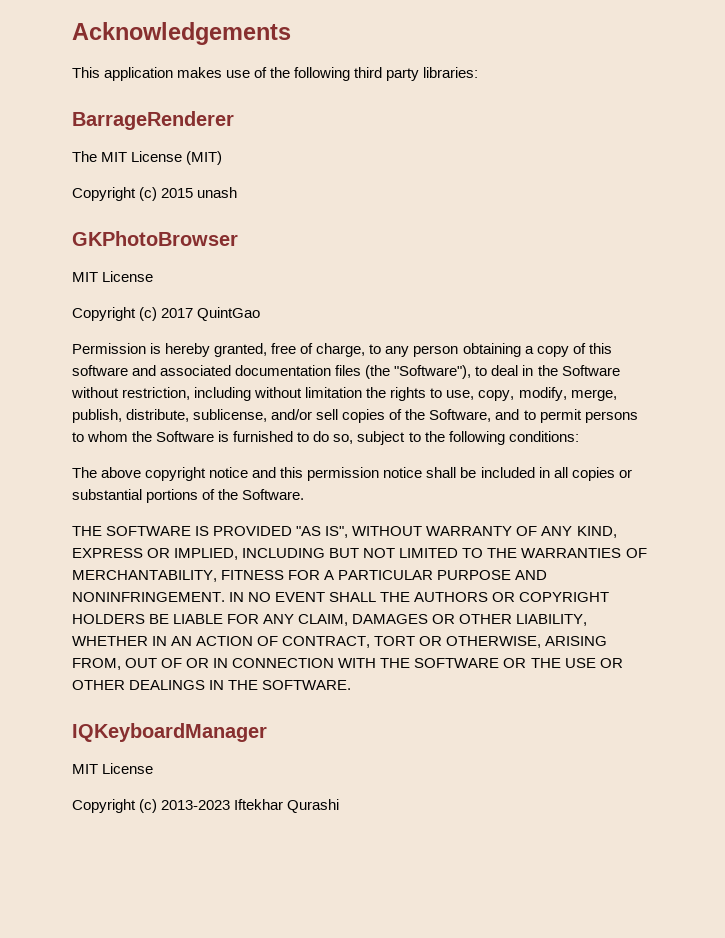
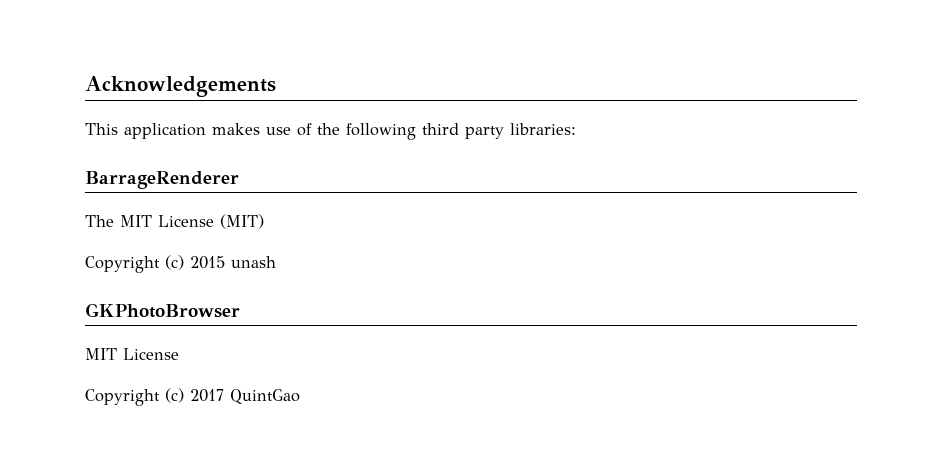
[72,343,612,357] [72,365,620,379] [71,387,617,401] [72,409,638,423] [72,431,579,445] [72,467,632,481] [72,489,305,503] [72,526,617,538] [72,548,647,560] [72,570,548,582] [72,592,610,602] [72,614,588,626] [72,636,608,648] [72,658,623,670] [72,680,352,690] [72,723,267,742] [72,763,154,774] [72,799,340,813] // Permission is hereby granted, free of charge, to any person obtaining a copy of this software and associated documentation files (the "Software"), to deal in the Software without restriction, including without limitation the rights to use, copy, modify, merge, publish, distribute, sublicense, and/or sell copies of the Software, and to permit persons to whom the Software is furnished to do so, subject to the following conditions: // The above copyright notice and this permission notice shall be included in all copies or substantial portions of the Software. // THE SOFTWARE IS PROVIDED "AS IS", WITHOUT WARRANTY OF ANY KIND, EXPRESS OR IMPLIED, INCLUDING BUT NOT LIMITED TO THE WARRANTIES OF MERCHANTABILITY, FITNESS FOR A PARTICULAR PURPOSE AND NONINFRINGEMENT. IN NO EVENT SHALL THE AUTHORS OR COPYRIGHT HOLDERS BE LIABLE FOR ANY CLAIM, DAMAGES OR OTHER LIABILITY, WHETHER IN AN ACTION OF CONTRACT, TORT OR OTHERWISE, ARISING FROM, OUT OF OR IN CONNECTION WITH THE SOFTWARE OR THE USE OR OTHER DEALINGS IN THE SOFTWARE. // IQKeyboardManager // MIT License // Copyright (c) 2013-2023 Iftekhar Qurashi -> (300, 396) none

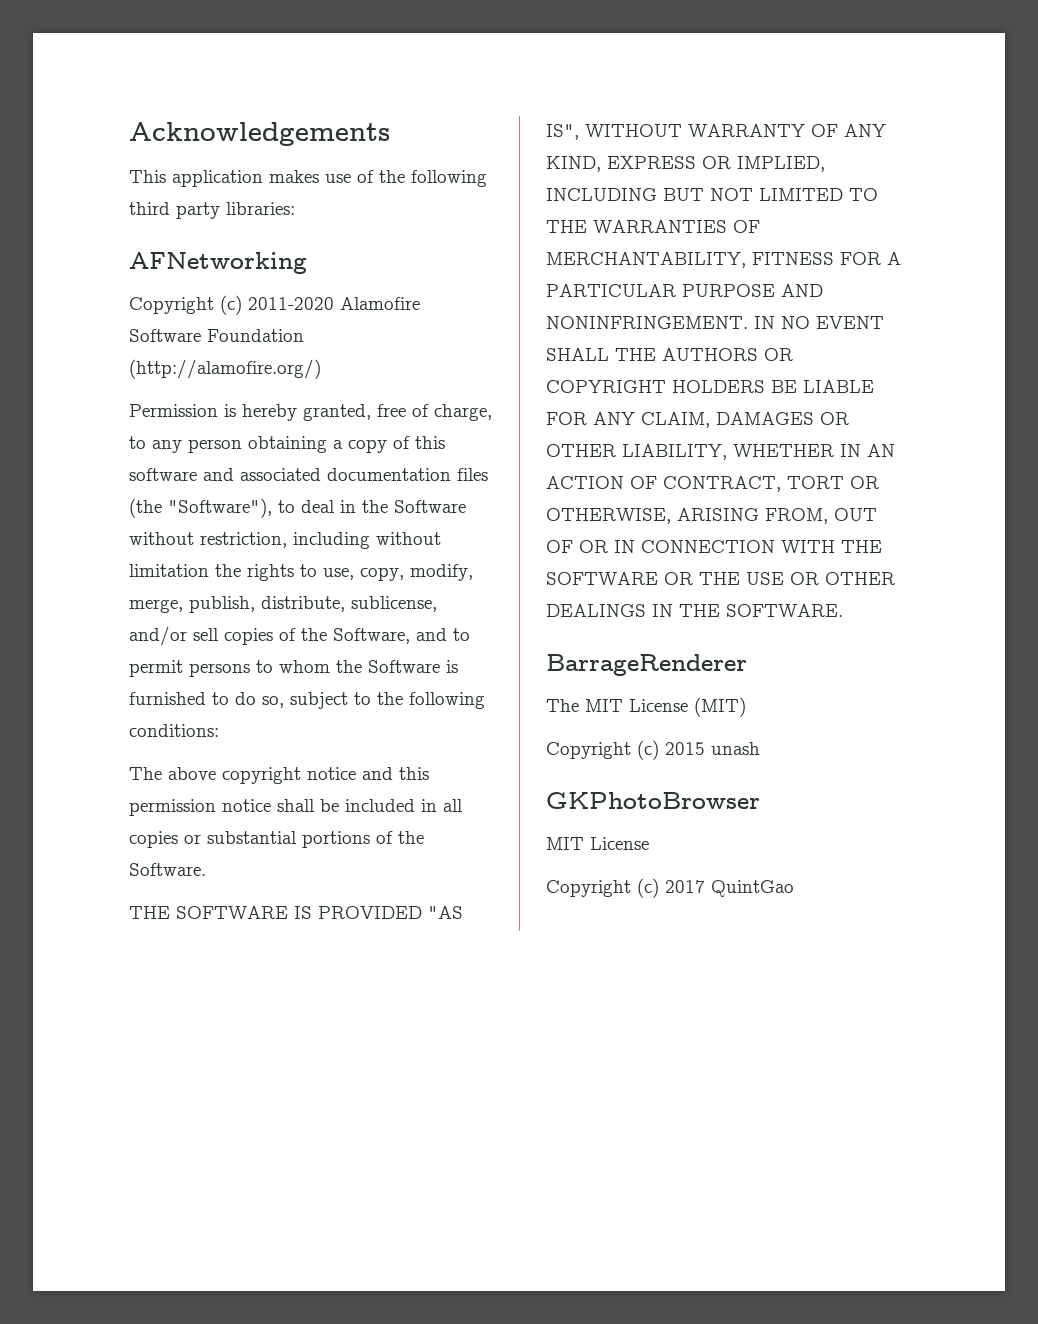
(576, 129) none -> [129,252,307,274] [129,295,420,315] [129,329,304,342] [129,359,321,379] [129,404,492,421] [129,436,445,453] [129,468,488,481] [129,498,466,518] [129,532,441,549] [129,564,473,581] [129,596,437,613] [129,626,470,646] [129,660,458,677] [129,692,485,709] [129,724,219,737] [129,767,429,784] [129,799,463,816] [129,831,424,848] [129,863,206,876] [129,906,463,919] [546,124,886,140] [546,156,825,172] [546,188,878,201] [546,220,760,233] [546,252,901,268] [546,284,823,297] [546,316,884,329] [546,348,793,361] [546,380,874,393] [546,412,849,428] [546,444,895,460] [546,476,879,492] [546,508,877,524] [546,540,882,553] [546,572,895,585] [546,604,843,617] // AFNetworking // Copyright (c) 2011-2020 Alamofire Software Foundation (http://alamofire.org/) // Permission is hereby granted, free of charge, to any person obtaining a copy of this software and associated documentation files (the "Software"), to deal in the Software without restriction, including without limitation the rights to use, copy, modify, merge, publish, distribute, sublicense, and/or sell copies of the Software, and to permit persons to whom the Software is furnished to do so, subject to the following conditions: // The above copyright notice and this permission notice shall be included in all copies or substantial portions of the Software. // THE SOFTWARE IS PROVIDED "AS IS", WITHOUT WARRANTY OF ANY KIND, EXPRESS OR IMPLIED, INCLUDING BUT NOT LIMITED TO THE WARRANTIES OF MERCHANTABILITY, FITNESS FOR A PARTICULAR PURPOSE AND NONINFRINGEMENT. IN NO EVENT SHALL THE AUTHORS OR COPYRIGHT HOLDERS BE LIABLE FOR ANY CLAIM, DAMAGES OR OTHER LIABILITY, WHETHER IN AN ACTION OF CONTRACT, TORT OR OTHERWISE, ARISING FROM, OUT OF OR IN CONNECTION WITH THE SOFTWARE OR THE USE OR OTHER DEALINGS IN THE SOFTWARE.

